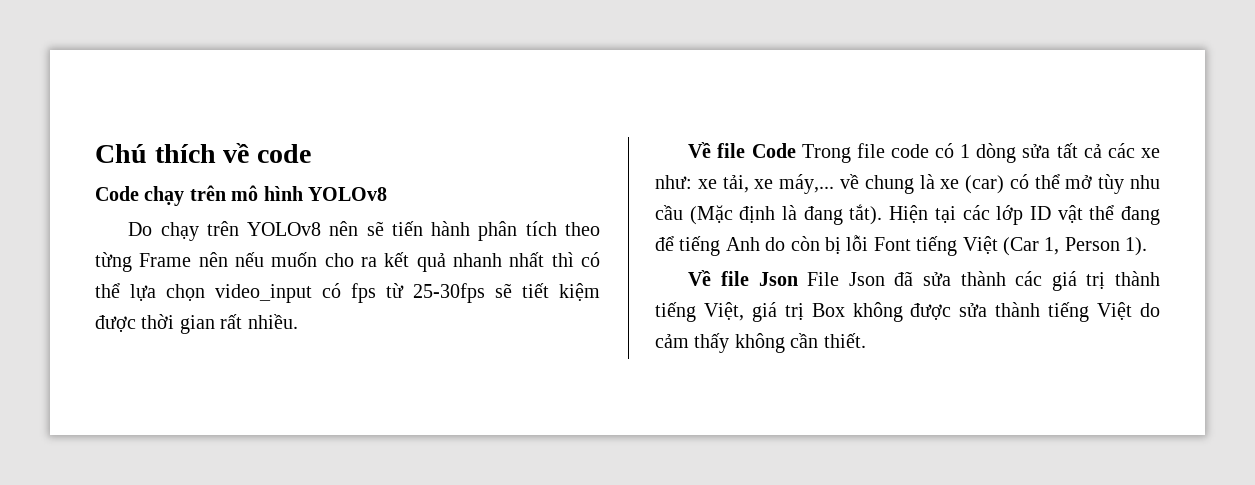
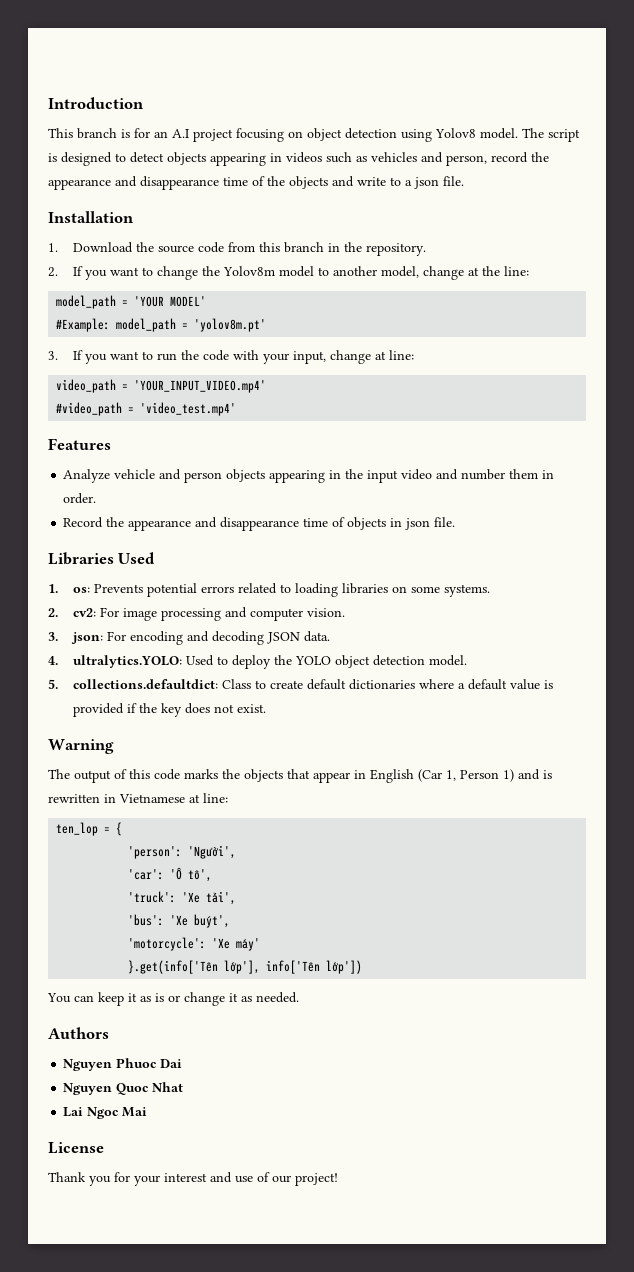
[95,143,311,163] [95,185,387,206] [128,221,601,241] [95,252,600,272] [95,283,600,303] [95,314,298,334] [688,142,1160,163] [655,174,1160,194] [655,204,1160,225] [655,235,1148,256] [688,270,1160,291] [655,302,1160,322] [655,333,866,353] Chú thích về code // Code chạy trên mô hình YOLOv8 // Do chạy trên YOLOv8 nên sẽ tiến hành phân tích theo từng Frame nên nếu muốn cho ra kết quả nhanh nhất thì có thể lựa chọn video_input có fps từ 25-30fps sẽ tiết kiệm được thời gian rất nhiều. // Về file Code Trong file code có 1 dòng sửa tất cả các xe như: xe tải, xe máy,... về chung là xe (car) có thể mở tùy nhu cầu (Mặc định là đang tắt). Hiện tại các lớp ID vật thể đang để tiếng Anh do còn bị lỗi Font tiếng Việt (Car 1, Person 1). // Về file Json File Json đã sửa thành các giá trị thành tiếng Việt, giá trị Box không được sửa thành tiếng Việt do cảm thấy không cần thiết. -> [48,97,144,109] [48,128,580,142] [48,152,549,166] [48,176,464,190] [48,211,134,223] [48,242,427,256] [48,266,530,280] [56,295,207,309] [56,318,267,332] [48,350,415,364] [56,379,267,393] [56,402,237,416] [48,438,111,450] [63,469,555,483] [63,493,97,504] [63,517,456,531] [48,552,156,565] [48,583,491,597] [48,607,346,621] [48,631,331,645] [48,655,468,669] [48,679,554,690] [73,703,267,717] [48,739,114,754] [48,769,552,783] [48,793,228,803] [56,822,123,836] [128,845,237,859] [128,867,213,882] [128,891,237,905] [128,914,231,928] [128,937,261,951] [128,960,363,974] [47,992,299,1006] [48,1027,109,1039] [63,1058,183,1071] [63,1082,184,1095] [63,1107,148,1119] [48,1142,104,1154] [48,1172,338,1186] Introduction // This branch is for an A.I project focusing on object detection using Yolov8 model. The script is designed to detect objects appearing in videos such as vehicles and person, record the appearance and disappearance time of the objects and write to a json file. // Installation // 1. Download the source code from this branch in the repository. // 2. If you want to change the Yolov8m model to another model, change at the line: // model_path = 'YOUR MODEL' // #Example: model_path = 'yolov8m.pt' // 3. If you want to run the code with your input, change at line: // video_path = 'YOUR_INPUT_VIDEO.mp4' // #video_path = 'video_test.mp4' // Features // Analyze vehicle and person objects appearing in the input video and number them in order. // Record the appearance and disappearance time of objects in json file. // Libraries Used // 1. os: Prevents potential errors related to loading libraries on some systems. // 2. cv2: For image processing and computer vision. // 3. json: For encoding and decoding JSON data. // 4. ultralytics.YOLO: Used to deploy the YOLO object detection model. // 5. collections.defaultdict: Class to create default dictionaries where a default value is provided if the key does not exist. // Warning // The output of this code marks the objects that appear in English (Car 1, Person 1) and is rewritten in Vietnamese at line: // ten_lop = { // 'person': 'Người', // 'car': 'Ô tô', // 'truck': 'Xe tải', // 'bus': 'Xe buýt', // 'motorcycle': 'Xe máy' // }.get(info['Tên lớp'], info['Tên lớp']) // You can keep it as is or change it as needed. // Authors // Nguyen Phuoc Dai // Nguyen Quoc Nhat // Lai Ngoc Mai // License // Thank you for your interest and use of our project!

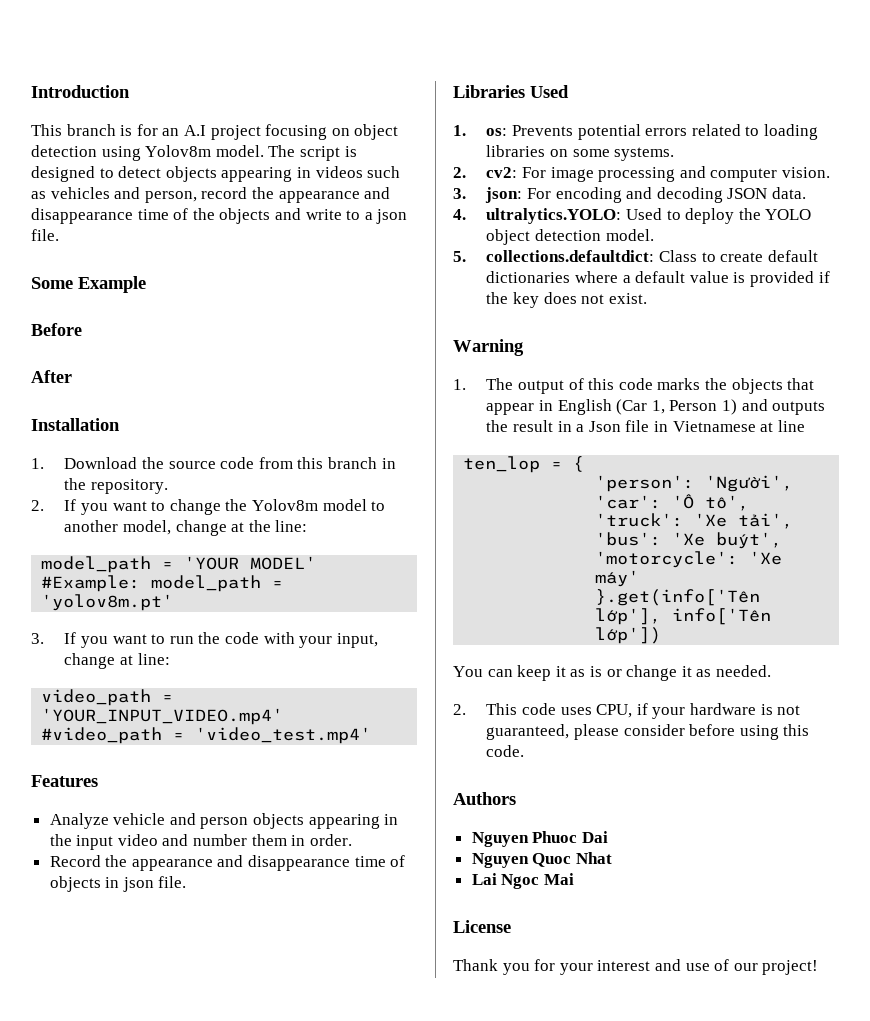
[435,128,476,138] Yolov8 -> [145,145,212,157] Yolov8m
(464, 181) none -> [31,276,146,293] [31,323,82,336] [31,370,72,383] // Some Example // Before // After
(114, 746) none -> [453,379,466,390] 1.
[543,770,552,779] [48,794,100,803] is rewritten -> [772,401,826,415] [486,420,650,432] outputs the result in a Json file
[203,793,228,803] line: -> [777,420,805,432] line
(299, 997) none -> [453,703,801,719] [486,724,810,740] [486,745,525,757] // 2. This code uses CPU, if your hardware is not guaranteed, please consider before using this code.

